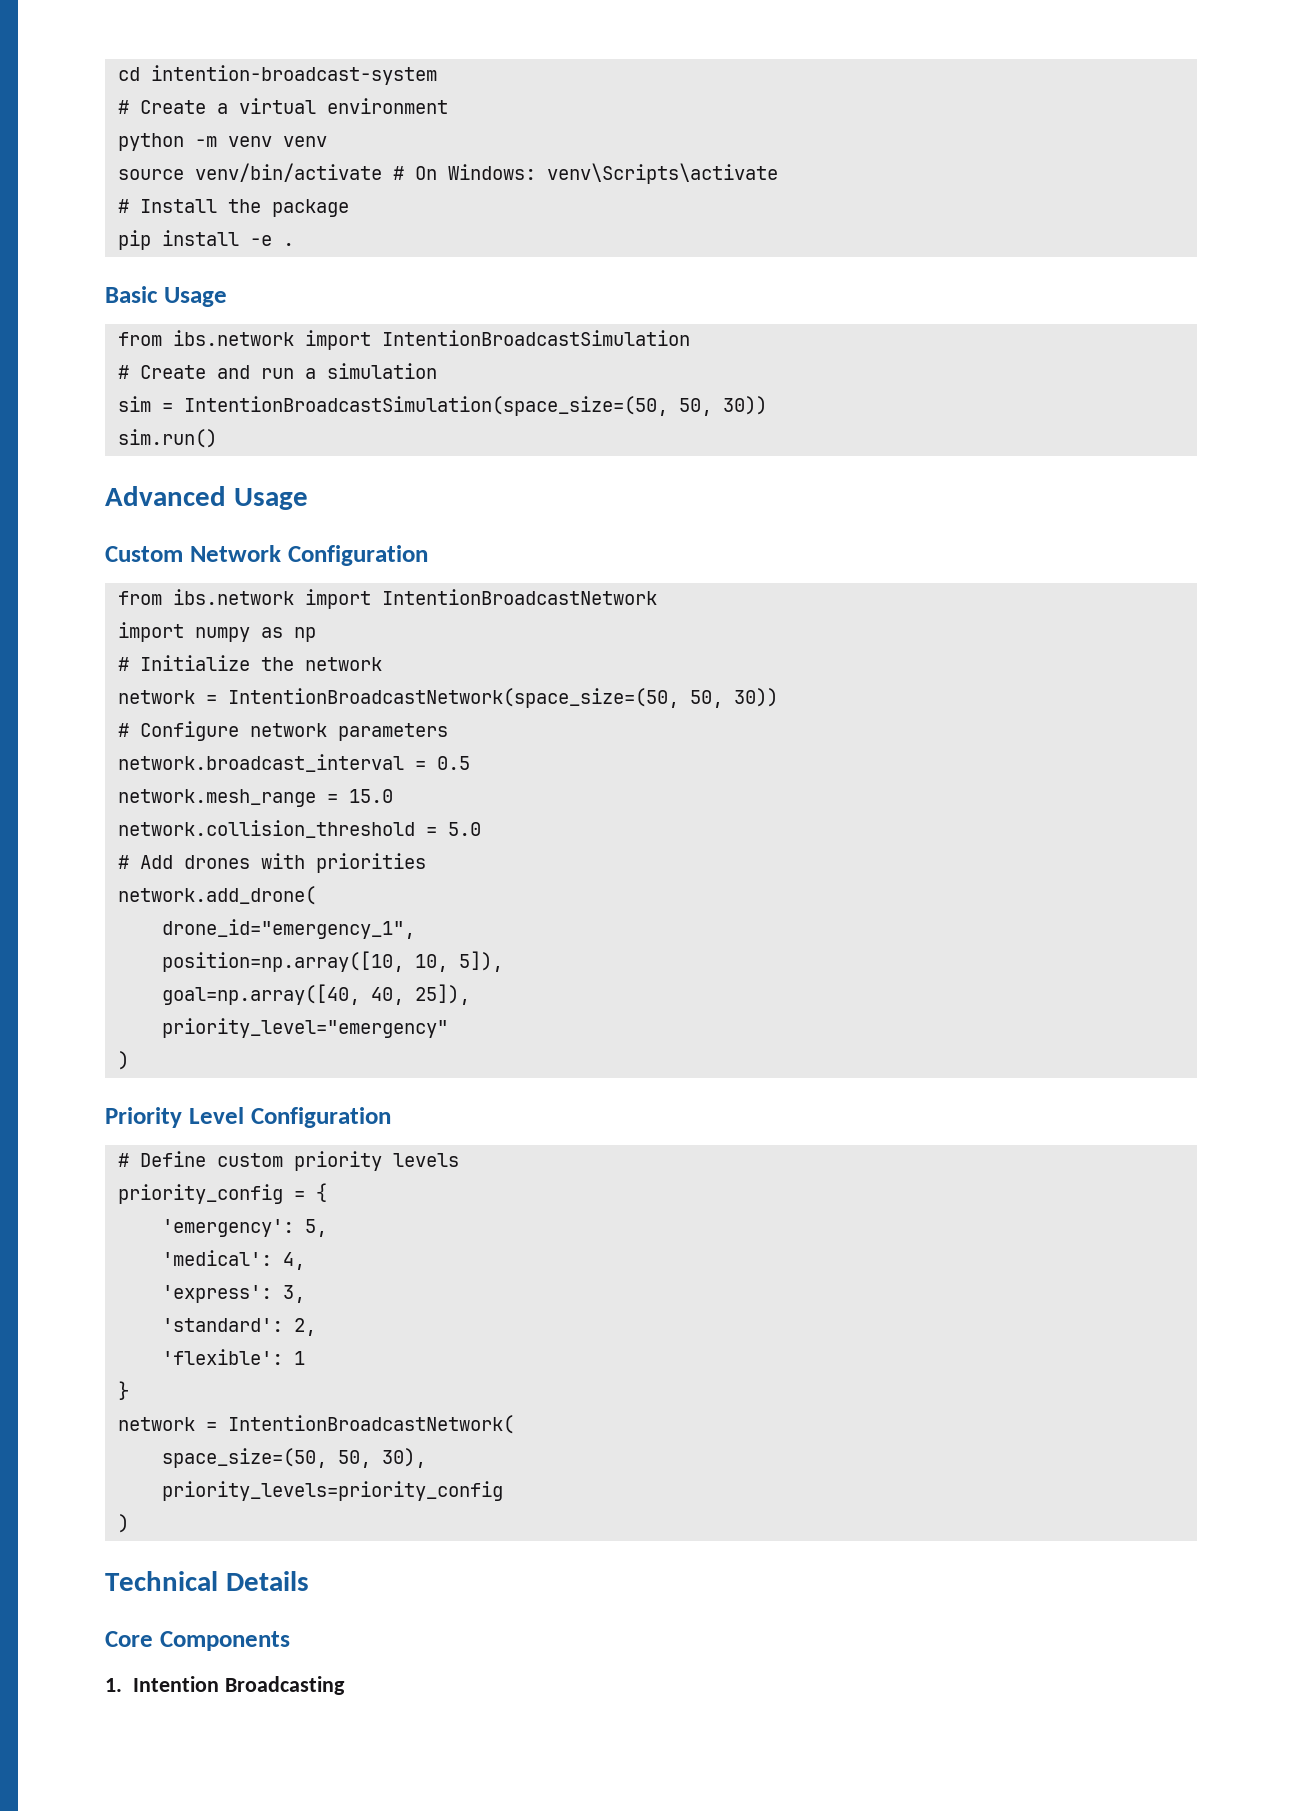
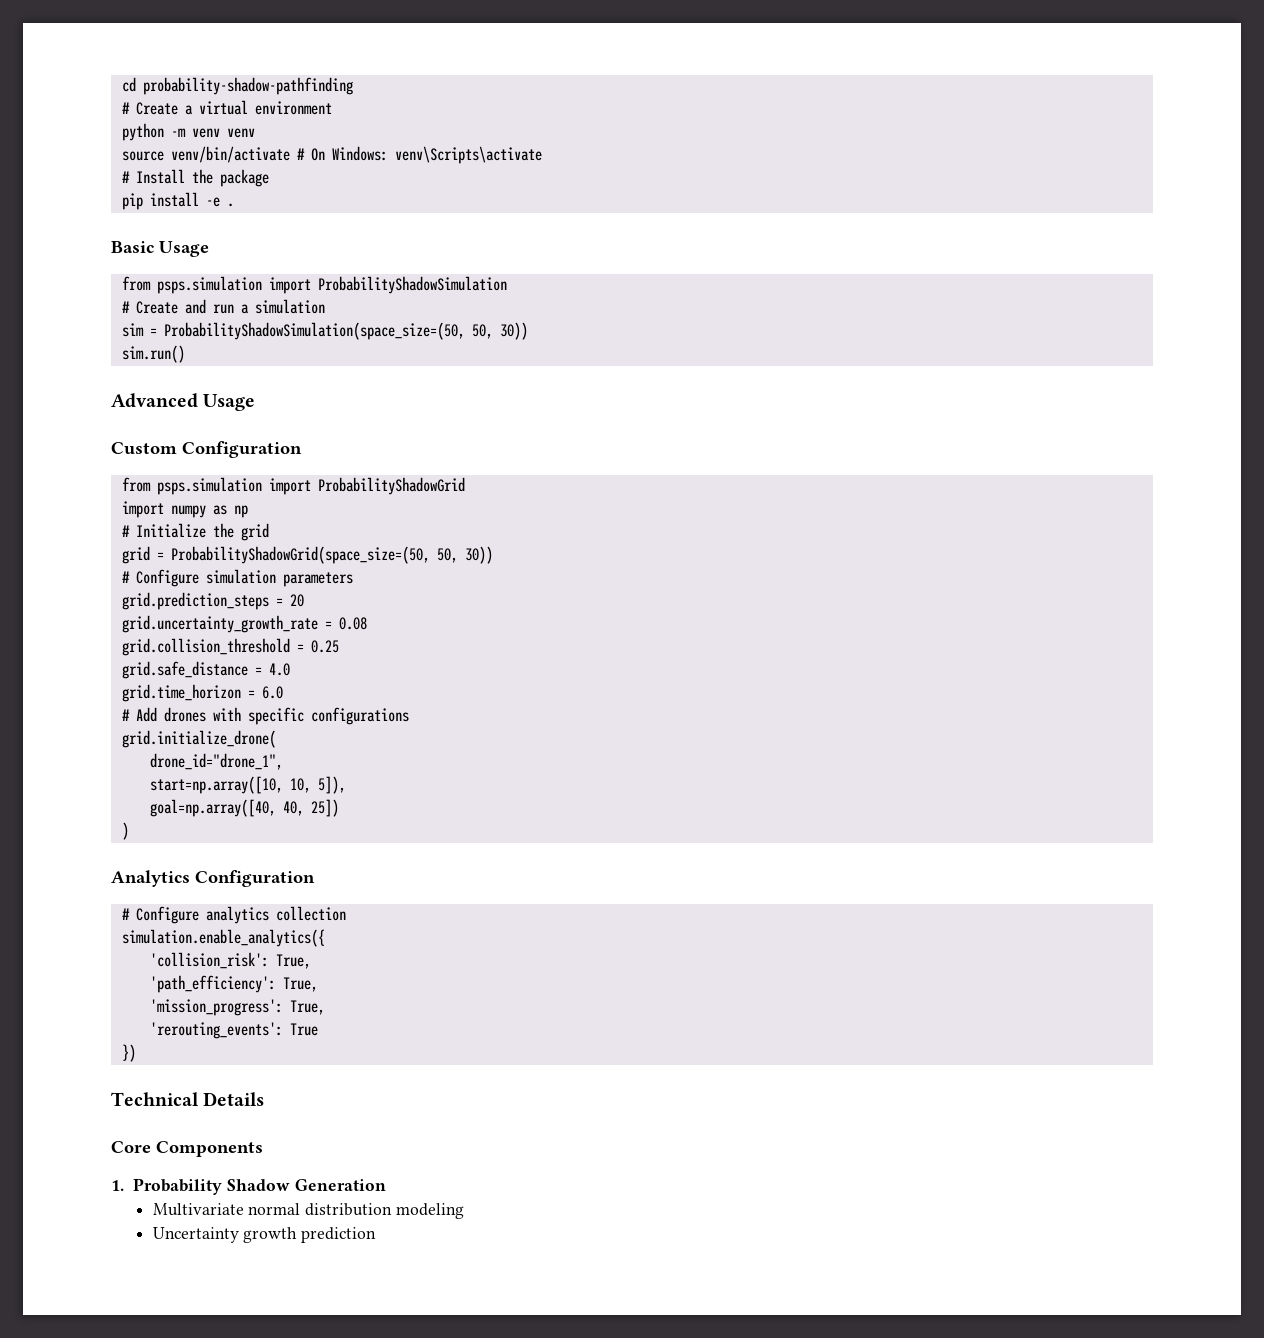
[150,65,437,85] intention-broadcast-system -> [142,77,353,95] probability-shadow-pathfinding
[172,330,690,350] ibs.network import IntentionBroadcastSimulation -> [156,276,507,294] psps.simulation import ProbabilityShadowSimulation
[183,396,668,416] IntentionBroadcastSimulation(space_size=(50, -> [163,322,465,340] ProbabilityShadowSimulation(space_size=(50,
[189,545,281,562] Network -> (177, 448) none
[172,589,657,609] ibs.network import IntentionBroadcastNetwork -> [156,477,465,495] psps.simulation import ProbabilityShadowGrid
[304,657,382,671] [117,688,679,708] network // network = IntentionBroadcastNetwork(space_size=(50, -> [240,523,269,541] [121,546,430,564] grid // grid = ProbabilityShadowGrid(space_size=(50,
[249,723,327,737] network -> [205,569,276,584] simulation
[117,754,470,772] [117,789,393,807] [117,820,481,838] network.broadcast_interval = 0.5 // network.mesh_range = 15.0 // network.collision_threshold = 5.0 -> [121,592,304,610] [121,615,367,633] [121,638,339,656] [121,661,290,679] [121,684,283,702] grid.prediction_steps = 20 // grid.uncertainty_growth_rate = 0.08 // grid.collision_threshold = 0.25 // grid.safe_distance = 4.0 // grid.time_horizon = 6.0
[315,853,426,873] [117,886,316,905] [161,919,415,939] [161,951,404,972] priorities // network.add_drone( // drone_id="emergency_1", // position=np.array([10, -> [247,707,409,725] [121,730,276,748] [149,753,283,770] [149,776,283,794] specific configurations // grid.initialize_drone( // drone_id="drone_1", // start=np.array([10,
[414,984,470,1005] [161,1018,448,1038] [117,1051,129,1070] [105,1107,244,1128] 25]), // priority_level="emergency" // ) // Priority Level -> [310,799,339,817] [121,822,129,840] [111,870,190,887] 25]) // ) // Analytics
[139,1151,459,1171] [117,1183,327,1204] [161,1219,327,1237] [161,1250,305,1270] [161,1285,305,1303] [161,1318,316,1336] [161,1349,305,1365] [117,1381,129,1400] [117,1415,514,1434] [161,1448,426,1468] [161,1481,503,1501] [117,1514,129,1533] Define custom priority levels // priority_config = { // 'emergency': 5, // 'medical': 4, // 'express': 3, // 'standard': 2, // 'flexible': 1 // } // network = IntentionBroadcastNetwork( // space_size=(50, 50, 30), // priority_levels=priority_config // ) -> [135,906,346,924] [121,929,325,947] [149,952,311,969] [149,975,318,993] [149,999,325,1016] [149,1022,318,1039] [121,1044,136,1062] Configure analytics collection // simulation.enable_analytics({ // 'collision_risk': True, // 'path_efficiency': True, // 'mission_progress': True, // 'rerouting_events': True // })
[132,1676,345,1695] Intention Broadcasting -> [133,1178,386,1195] [152,1203,464,1219] [152,1227,377,1243] Probability Shadow Generation // Multivariate normal distribution modeling // Uncertainty growth prediction

